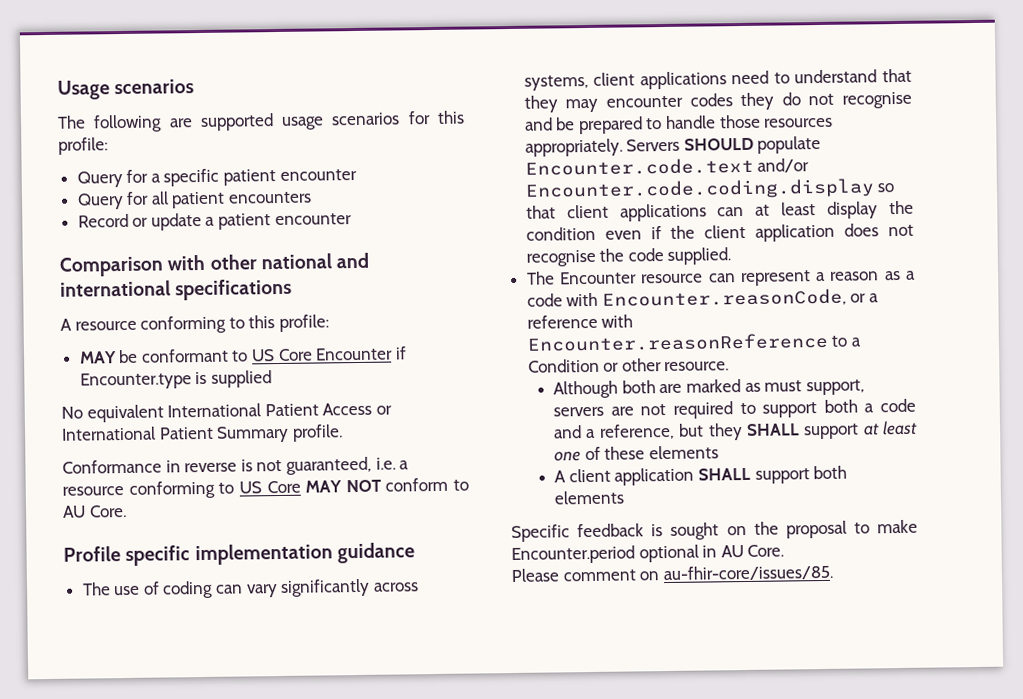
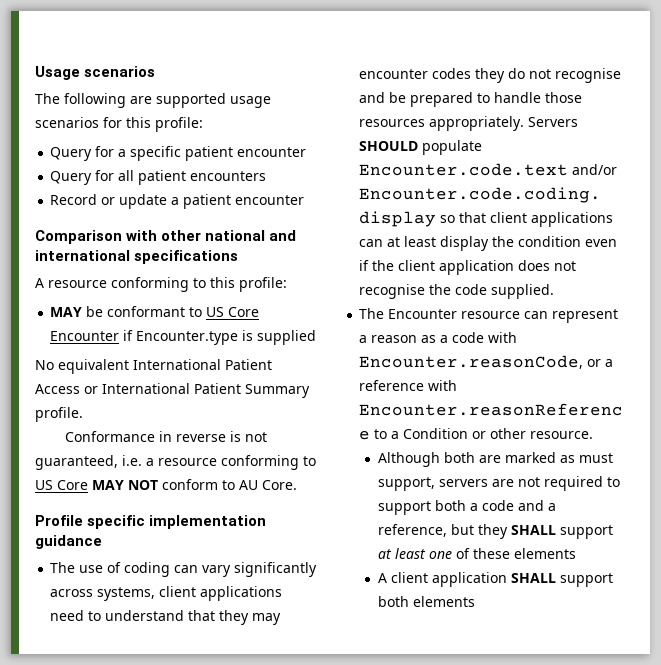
[511,519,918,543] [511,544,785,565] [511,564,833,583] // Specific feedback is sought on the proposal to make Encounter.period optional in AU Core. // Please comment on au-fhir-core/issues/85. -> (475, 601) none

